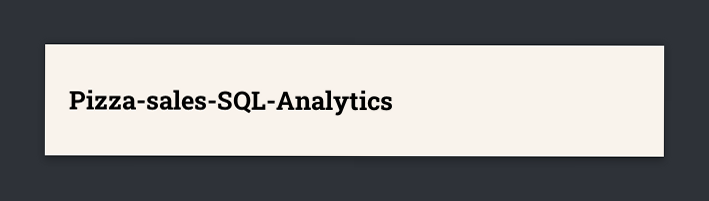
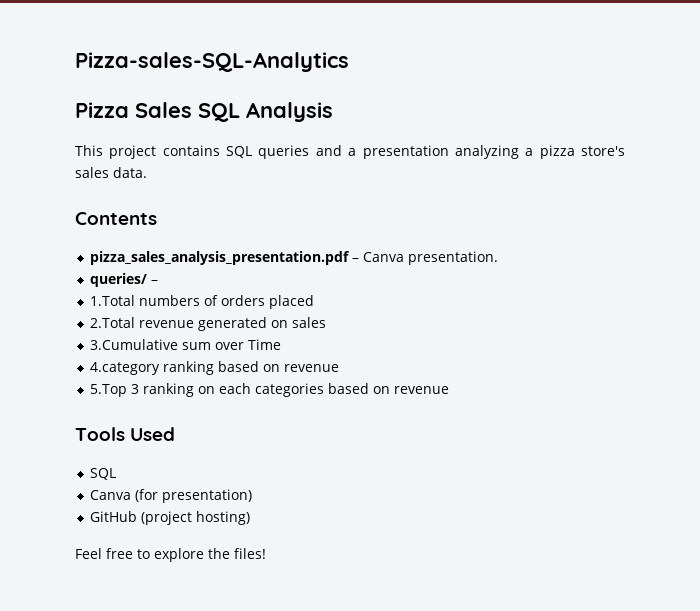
(394, 103) none -> [75,102,333,122] [75,145,626,159] [75,167,147,178] [75,212,157,225] [90,251,499,265] [90,273,159,287] [90,295,315,309] [90,317,327,331] [90,339,282,350] [90,361,340,375] [90,383,450,397] [75,427,176,441] [90,468,117,480] [90,489,253,503] [90,511,251,525] [75,548,266,562] // Pizza Sales SQL Analysis // This project contains SQL queries and a presentation analyzing a pizza store's sales data. // Contents // pizza_sales_analysis_presentation.pdf – Canva presentation. // queries/ – // 1.Total numbers of orders placed // 2.Total revenue generated on sales // 3.Cumulative sum over Time // 4.category ranking based on revenue // 5.Top 3 ranking on each categories based on revenue // Tools Used // SQL // Canva (for presentation) // GitHub (project hosting) // Feel free to explore the files!

